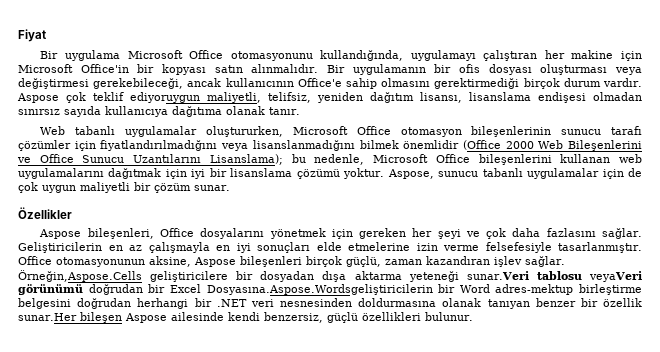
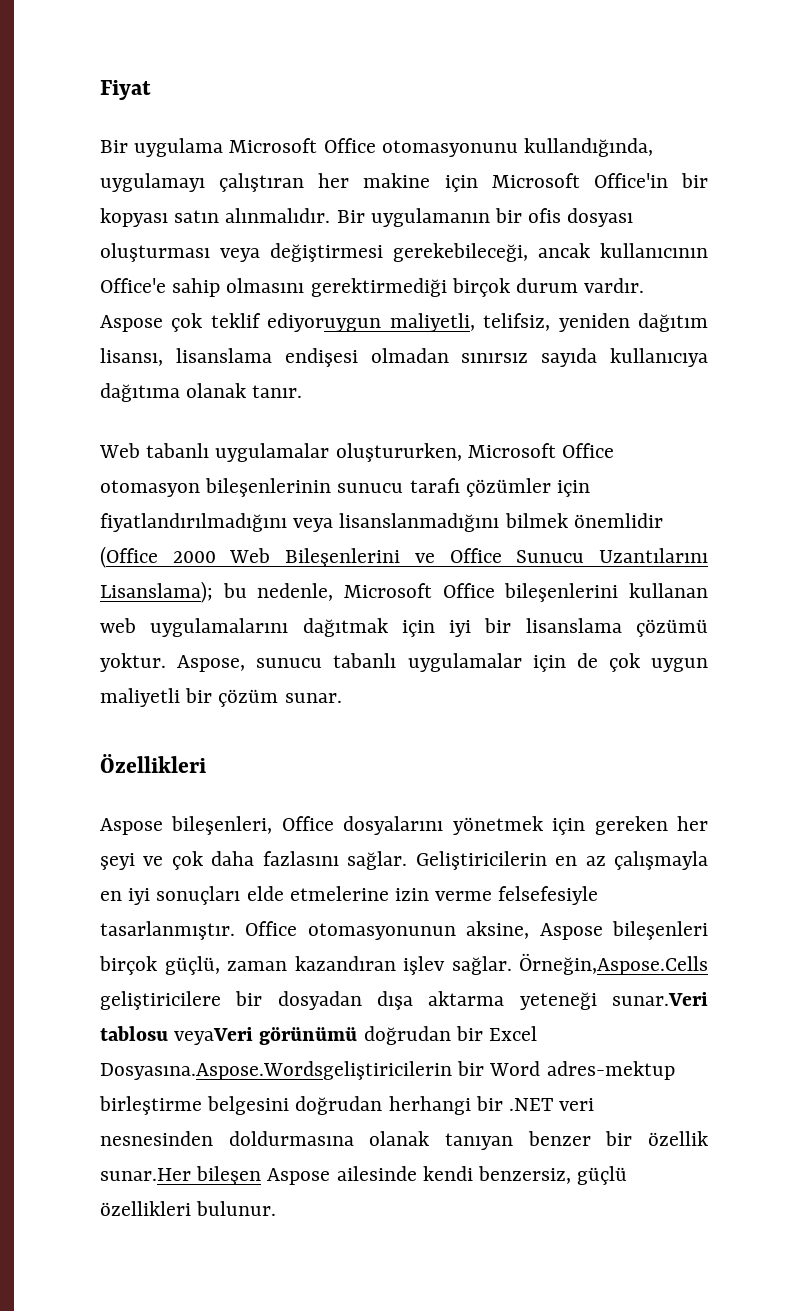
[18,207,72,219] Özellikler -> [100,754,206,773] Özellikleri

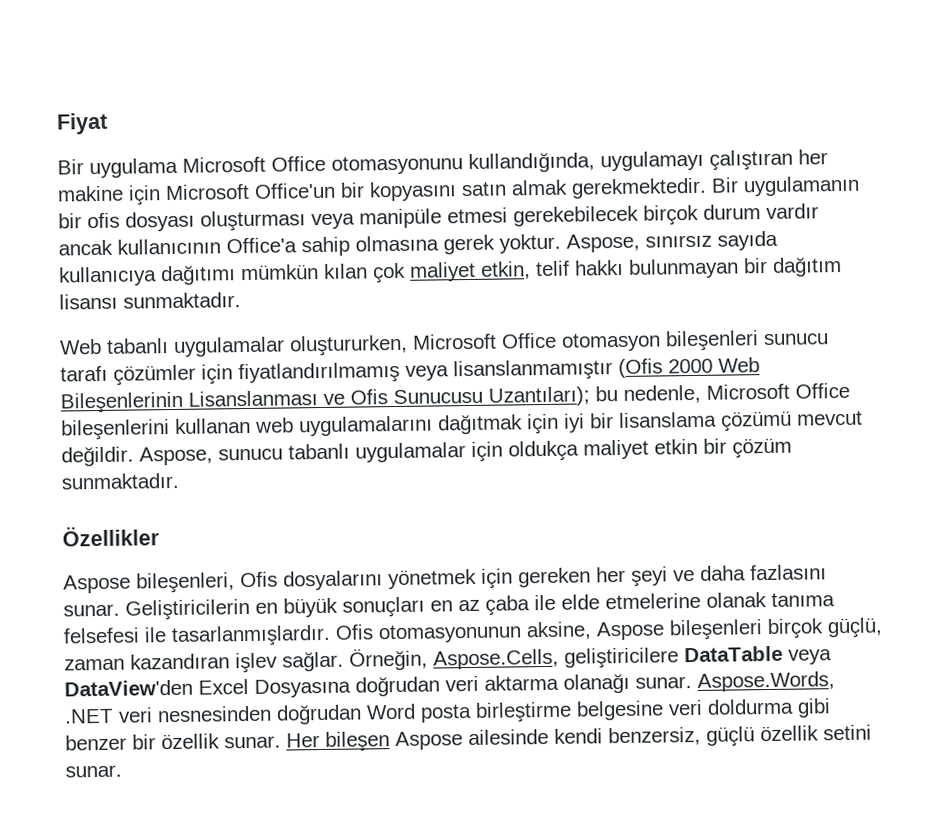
[593,173,708,188] [100,208,331,227] Office'in bir kopyası satın alınmalıdır. -> [254,177,707,202] Office'un bir kopyasını satın almak gerekmektedir.
[270,243,708,262] [100,278,645,297] [100,313,709,332] [100,348,708,367] [100,383,303,402] değiştirmesi gerekebileceği, ancak kullanıcının Office'e sahip olmasını gerektirmediği birçok durum vardır. Aspose çok teklif ediyoruygun maliyetli, telifsiz, yeniden dağıtım lisansı, lisanslama endişesi olmadan sınırsız sayıda kullanıcıya dağıtıma olanak tanır. -> [359,203,819,229] [58,230,778,257] [58,257,842,287] [59,292,241,310] manipüle etmesi gerekebilecek birçok durum vardır ancak kullanıcının Office'a sahip olmasına gerek yoktur. Aspose, sınırsız sayıda kullanıcıya dağıtımı mümkün kılan çok maliyet etkin, telif hakkı bulunmayan bir dağıtım lisansı sunmaktadır.
[205,478,332,497] bileşenlerinin -> [665,330,759,352] bileşenleri
[100,513,663,532] [100,546,708,568] [100,581,213,603] fiyatlandırılmadığını veya lisanslanmadığını bilmek önemlidir (Office 2000 Web Bileşenlerini ve Office Sunucu Uzantılarını Lisanslama); -> [238,357,760,385] [60,386,590,414] fiyatlandırılmamış veya lisanslanmamıştır (Ofis 2000 Web Bileşenlerinin Lisanslanması ve Ofis Sunucusu Uzantıları);
[100,653,166,672] yoktur. -> [796,410,863,426] [61,446,134,467] mevcut değildir.
[576,653,708,672] [100,688,342,707] [100,754,206,773] de çok uygun maliyetli bir çözüm sunar. // Özellikleri -> [508,437,792,462] [61,472,179,490] [62,525,160,547] oldukça maliyet etkin bir çözüm sunmaktadır. // Özellikler
[281,816,334,831] Office -> [240,571,278,588] Ofis
[171,851,203,870] çok -> (695, 576) none
[347,851,408,870] sağlar. -> [63,603,120,617] sunar.
[585,851,708,870] [100,886,599,905] [100,921,298,940] az çalışmayla en iyi sonuçları elde etmelerine izin verme felsefesiyle tasarlanmıştır. Office -> [283,592,835,618] [63,624,374,648] büyük sonuçları en az çaba ile elde etmelerine olanak tanıma felsefesi ile tasarlanmışlardır. Ofis
[519,953,708,975] [100,991,708,1010] [100,1026,538,1045] [100,1061,675,1080] [99,1096,595,1115] [100,1131,513,1150] Örneğin,Aspose.Cells geliştiricilere bir dosyadan dışa aktarma yeteneği sunar.Veri tablosu veyaVeri görünümü doğrudan bir Excel Dosyasına.Aspose.Wordsgeliştiricilerin bir Word adres-mektup birleştirme belgesini doğrudan herhangi bir .NET veri nesnesinden doldurmasına olanak tanıyan -> [349,645,832,671] [64,671,835,698] [64,698,831,725] Örneğin, Aspose.Cells, geliştiricilere DataTable veya DataView'den Excel Dosyasına doğrudan veri aktarma olanağı sunar. Aspose.Words, .NET veri nesnesinden doğrudan Word posta birleştirme belgesine veri doldurma gibi
[100,1168,191,1181] sunar.Her -> [224,733,320,749] sunar. Her
[100,1201,277,1216] özellikleri bulunur. -> [760,724,872,742] [65,764,122,778] özellik setini sunar.

